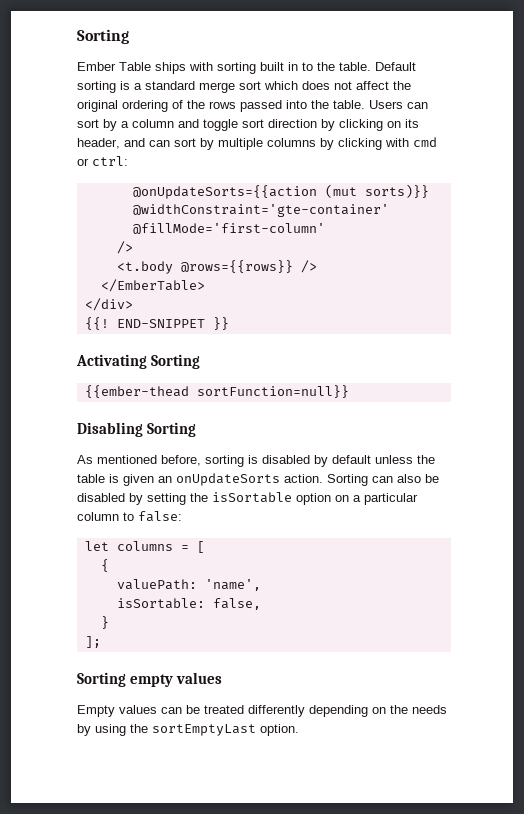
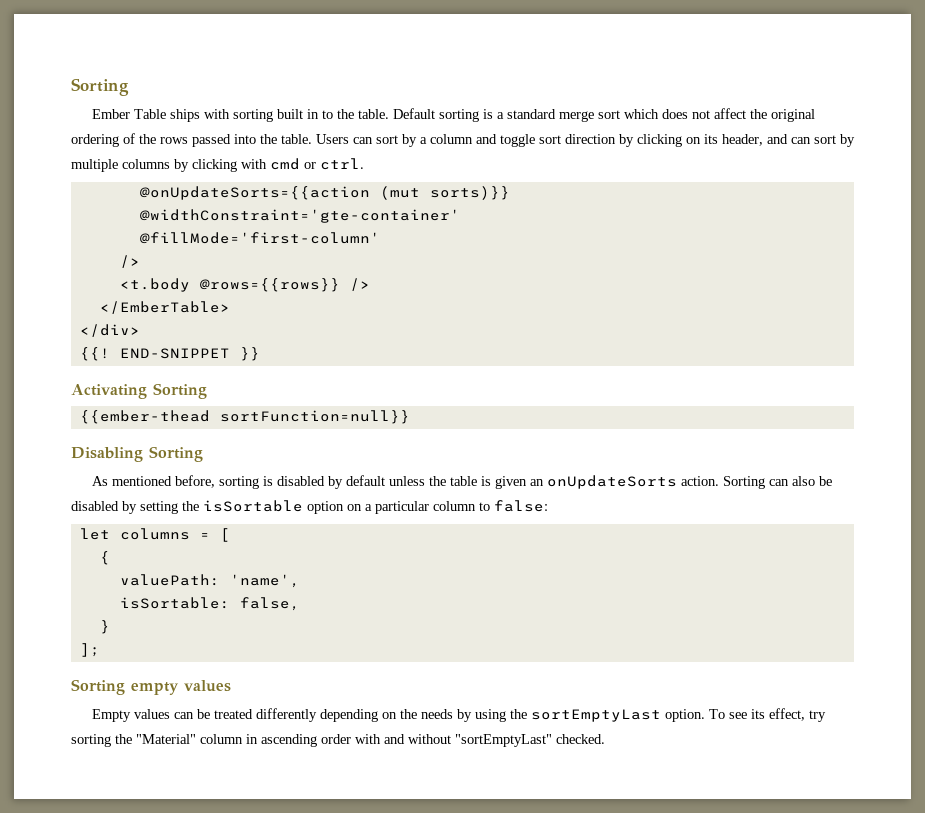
[92,156,128,166] ctrl: -> [320,158,364,170] ctrl.
(299, 730) none -> [708,708,826,722] [71,734,605,747] To see its effect, try sorting the "Material" column in ascending order with and without "sortEmptyLast" checked.

